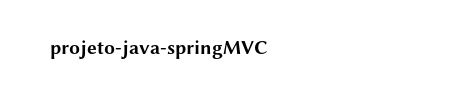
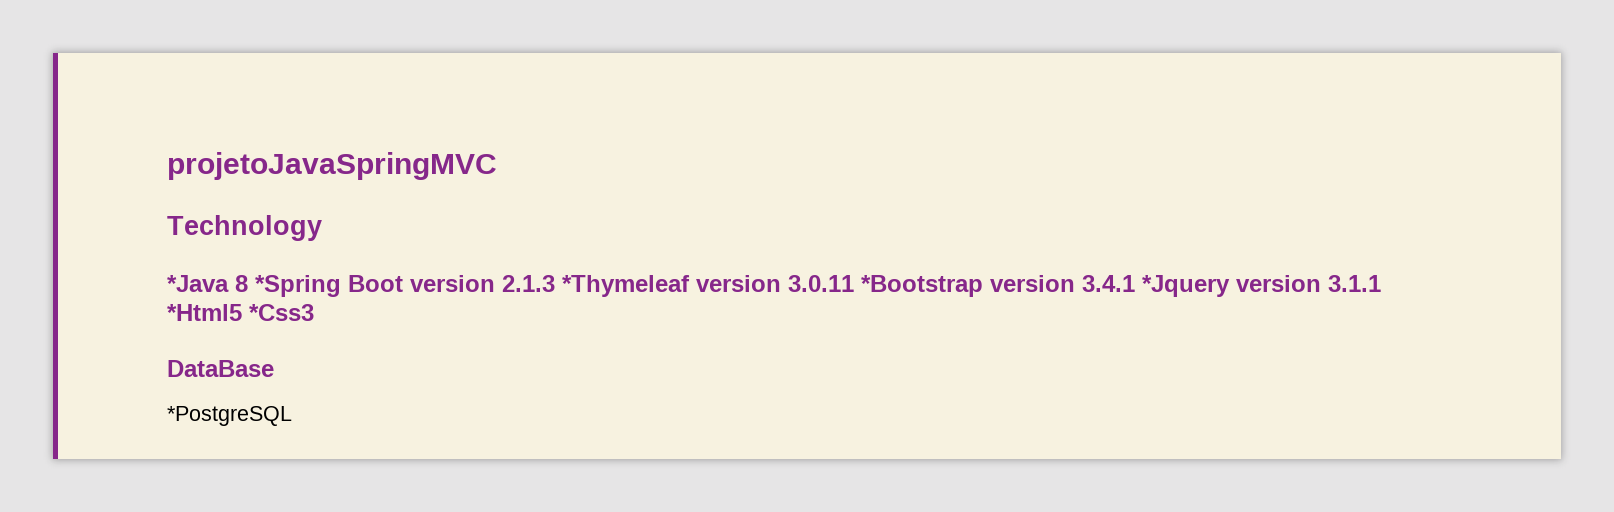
[50,40,268,59] projeto-java-springMVC -> [167,152,497,180] [167,215,322,241] [167,275,1381,297] [167,304,314,321] [167,360,274,377] [167,406,292,426] projetoJavaSpringMVC // Technology // *Java 8 *Spring Boot version 2.1.3 *Thymeleaf version 3.0.11 *Bootstrap version 3.4.1 *Jquery version 3.1.1 *Html5 *Css3 // DataBase // *PostgreSQL

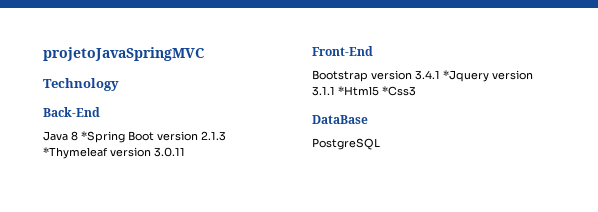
[167,275,229,292] *Java -> [43,107,100,117] [43,131,68,141] Back-End // Java
[861,275,983,297] *Bootstrap -> [312,46,373,56] [312,70,368,82] // Front-End // Bootstrap
[167,406,292,426] *PostgreSQL -> [312,138,380,150] PostgreSQL

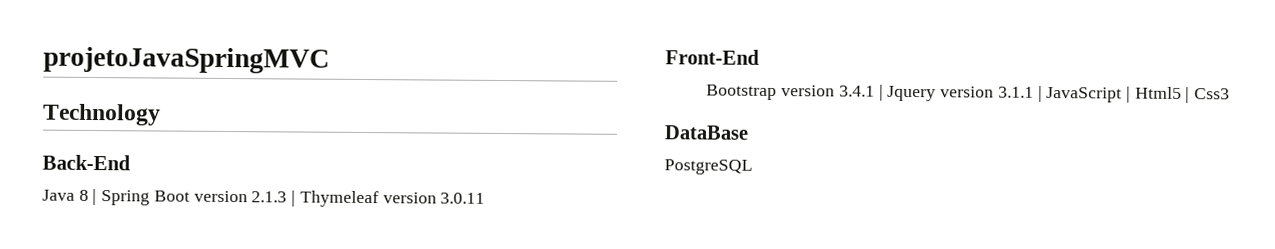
[81,131,125,143] *Spring -> [92,189,151,206] | Spring
[43,147,108,159] *Thymeleaf -> [291,190,379,208] | Thymeleaf
[443,70,533,82] [312,86,416,96] *Jquery version 3.1.1 *Html5 *Css3 -> [878,84,1231,104] | Jquery version 3.1.1 | JavaScript | Html5 | Css3

